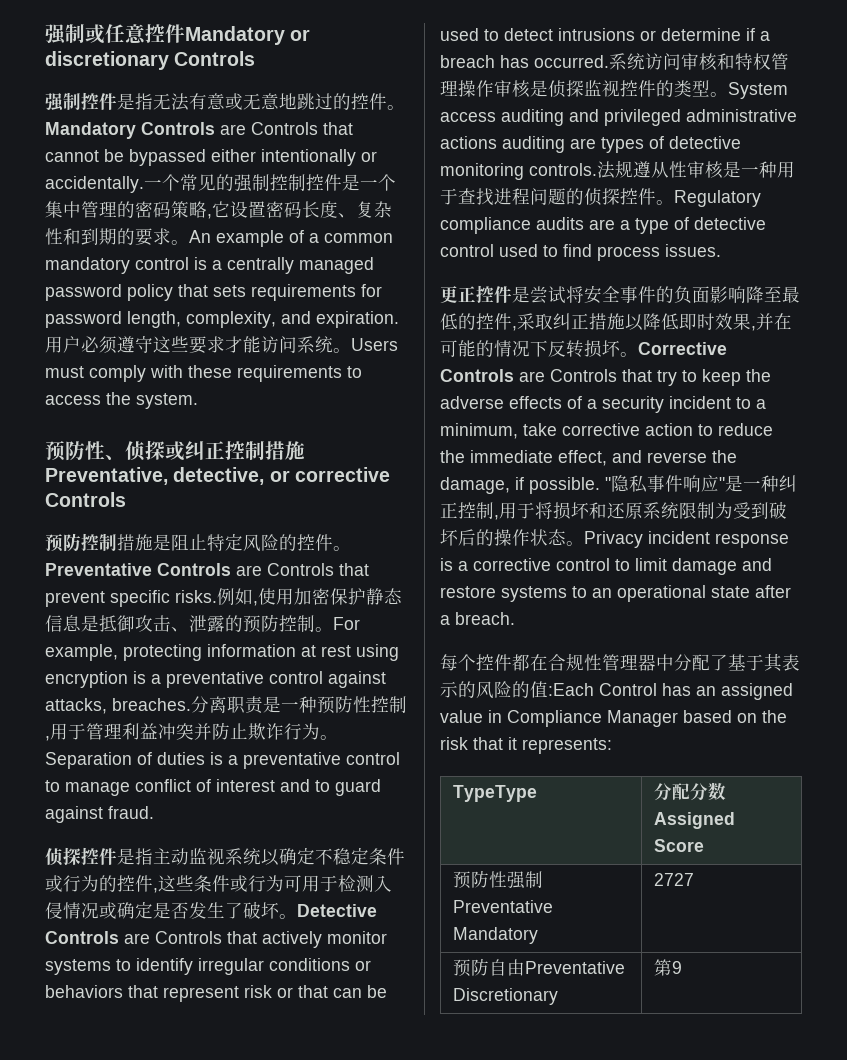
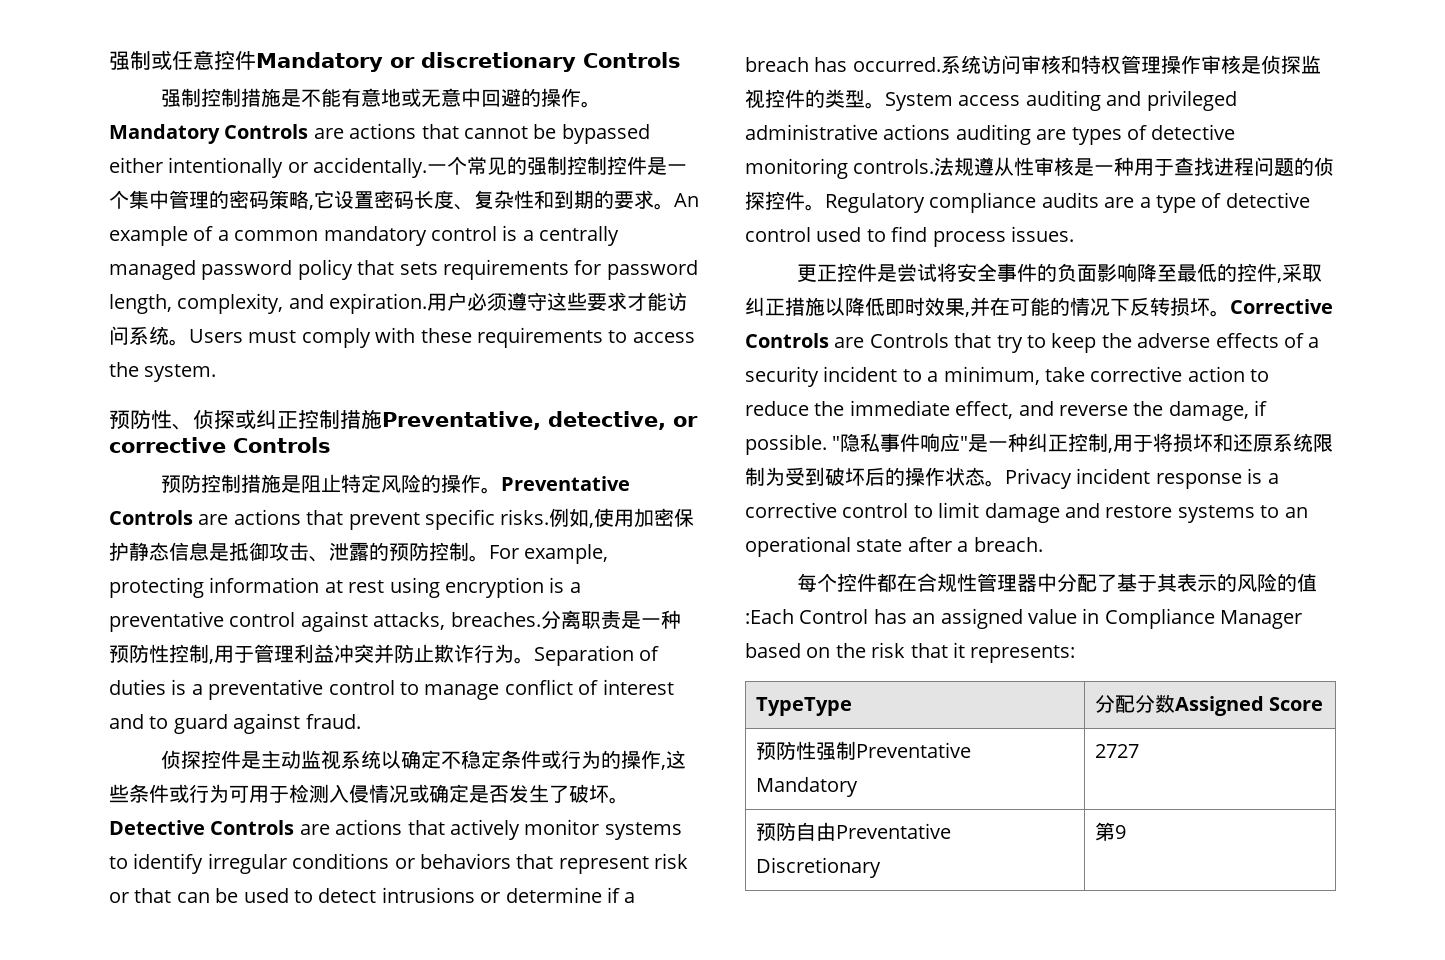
[99,93,387,111] 件是指无法有意或无意地跳过的控件 -> [220,88,581,107] 制措施是不能有意地或无意中回避的操作
[251,122,318,135] Controls -> [349,123,417,139] actions
[297,534,333,551] 控件 -> [440,474,481,493] 操作
[267,563,334,576] Controls -> [233,509,301,525] actions
[135,848,153,865] 指 -> (261, 760) none
[117,875,153,892] 控件 -> [620,750,661,769] 操作
[155,931,222,944] Controls -> [335,819,403,835] actions

